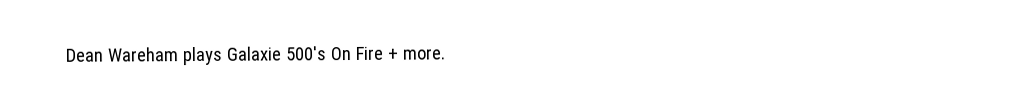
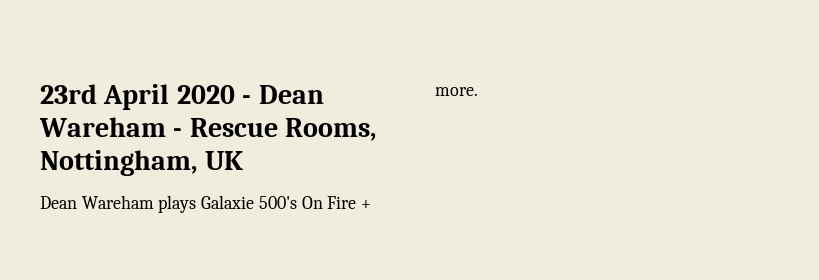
(65, 55) none -> [40,84,324,110] [39,117,378,141] [40,150,245,176] 23rd April 2020 - Dean Wareham - Rescue Rooms, Nottingham, UK //

